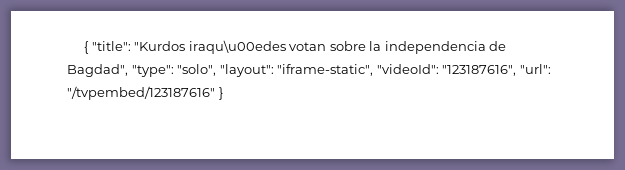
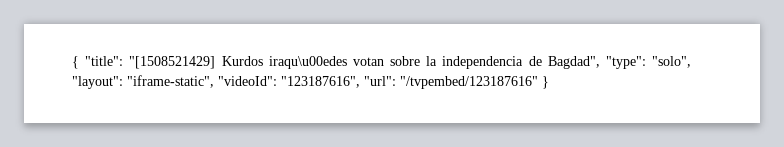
[134,41,186,51] "Kurdos -> [129,56,263,69] "[1508521429] Kurdos

